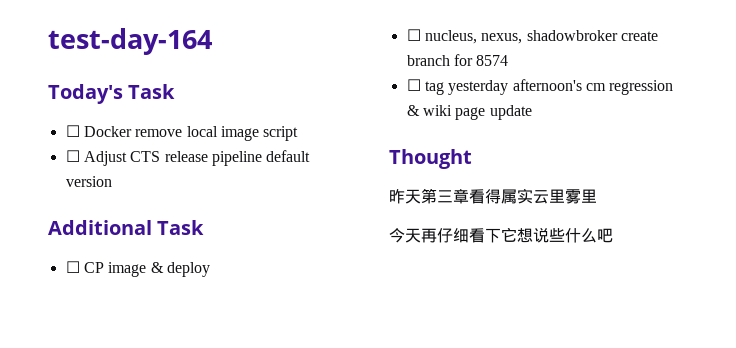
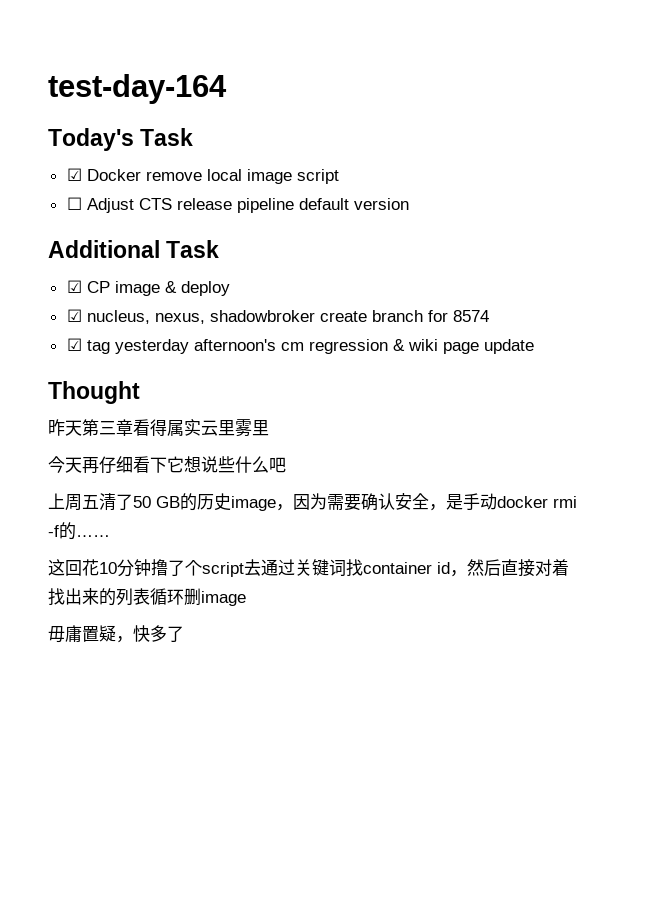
[65,125,80,137] ☐ -> [66,168,82,181] ☑
[65,261,80,273] ☐ -> [66,280,82,293] ☑
[406,29,421,41] ☐ -> [66,309,82,322] ☑
[406,79,421,91] ☐ -> [66,338,82,351] ☑
(613, 235) none -> [48,493,577,511] [48,522,110,540] [48,559,569,577] [48,588,246,606] [48,625,184,643] // 上周五清了50 GB的历史image，因为需要确认安全，是手动docker rmi -f的…… // 这回花10分钟撸了个script去通过关键词找container id，然后直接对着找出来的列表循环删image // 毋庸置疑，快多了

